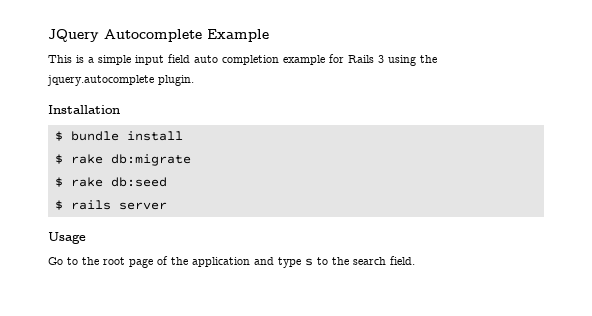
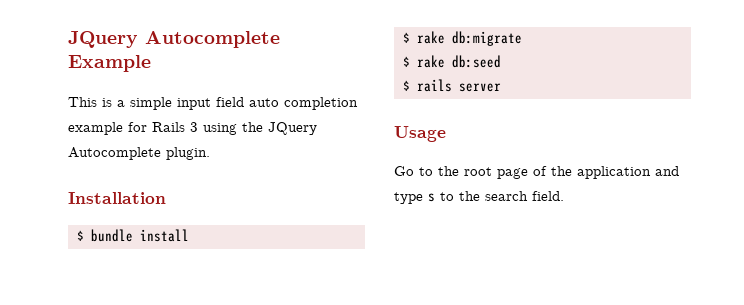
[47,75,154,86] jquery.autocomplete -> [268,122,317,135] [68,147,161,160] JQuery Autocomplete

